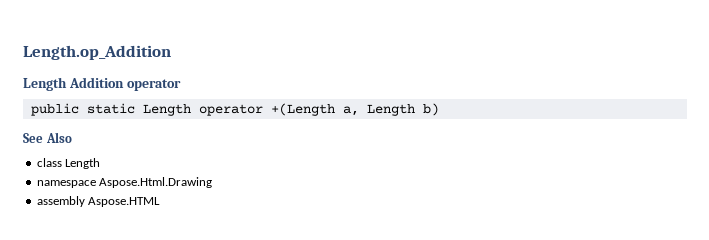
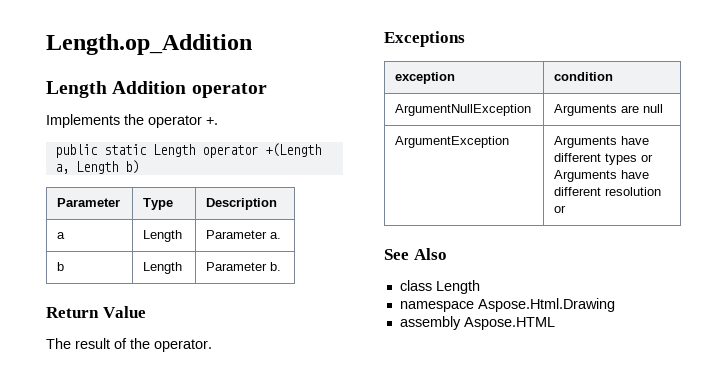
(181, 85) none -> [46,114,218,128] // Implements the operator +.
(439, 109) none -> [57,198,121,207] [143,198,174,210] [206,198,278,210] [57,232,66,239] [143,230,183,242] [206,230,282,239] [57,262,65,271] [143,262,183,274] [206,262,282,271] [46,306,146,318] [46,338,212,352] [384,31,465,47] [395,72,456,84] [554,72,614,81] [395,104,532,116] [554,104,664,116] [395,136,510,148] [554,136,650,148] [554,153,654,165] [554,170,650,182] [554,187,662,196] [554,205,567,213] // Parameter | Type | Description // a | Length | Parameter a. // b | Length | Parameter b. // Return Value // The result of the operator. // Exceptions // exception | condition // ArgumentNullException | Arguments are null // ArgumentException | Arguments have different types or Arguments have different resolution or

